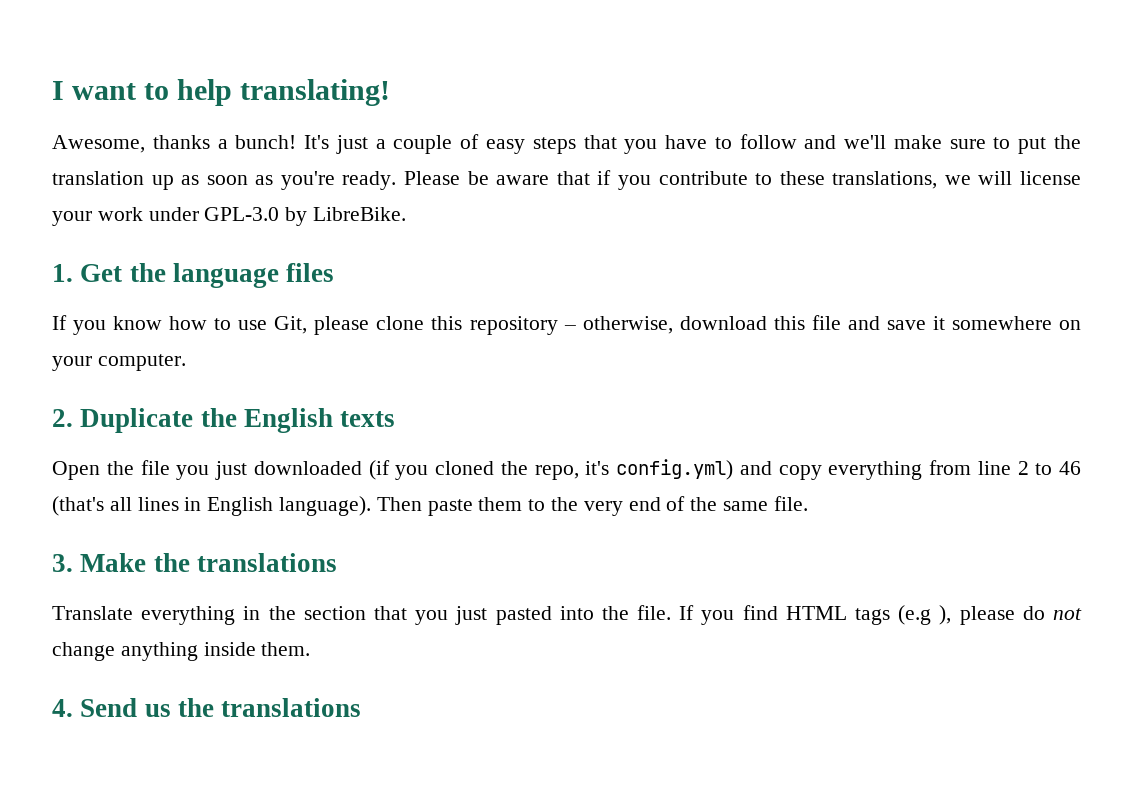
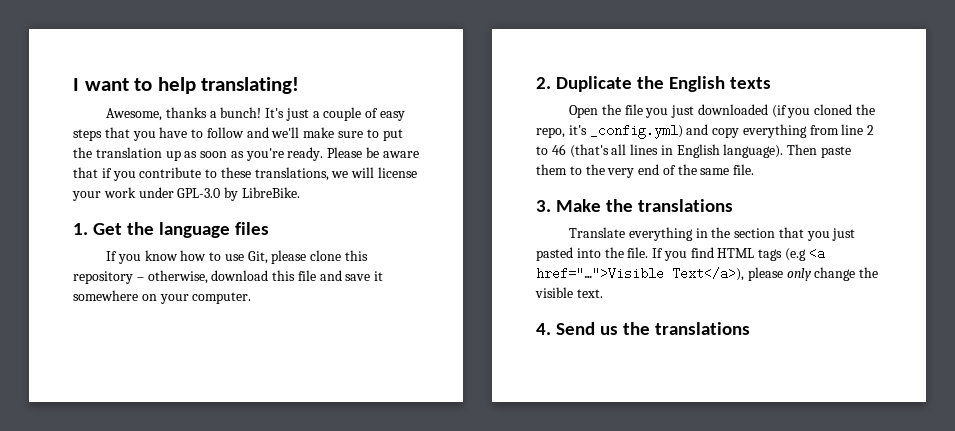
[616,459,733,480] config.yml) -> [589,124,683,139] _config.yml)
[939,605,1082,625] [52,642,311,661] ), please do not change anything inside them. -> [808,247,825,260] [536,267,879,281] [535,287,603,298] <a href="…">Visible Text</a>), please only change the visible text.

